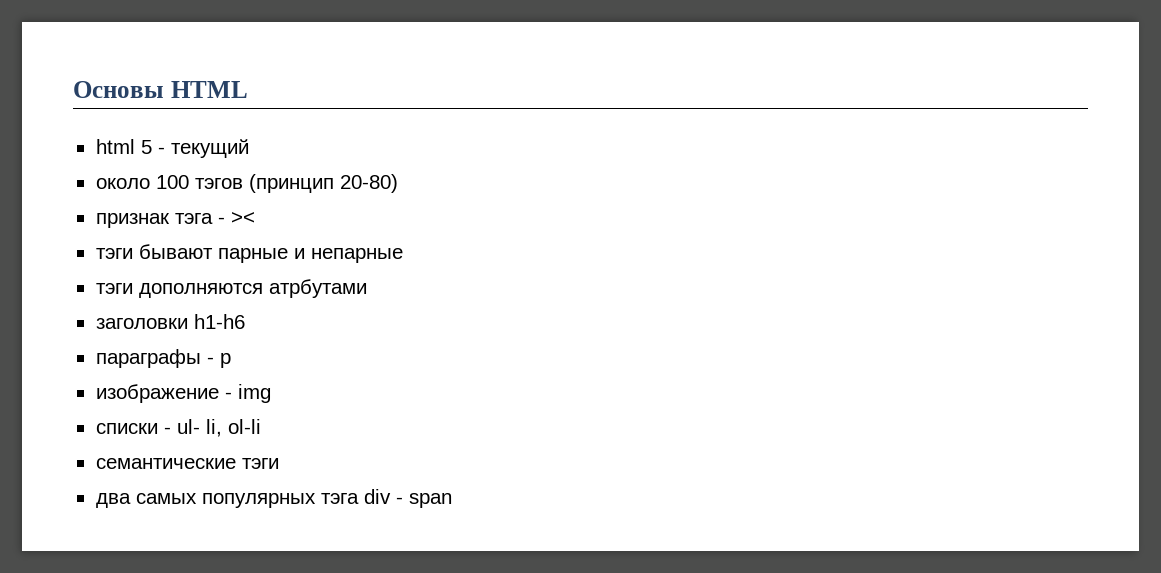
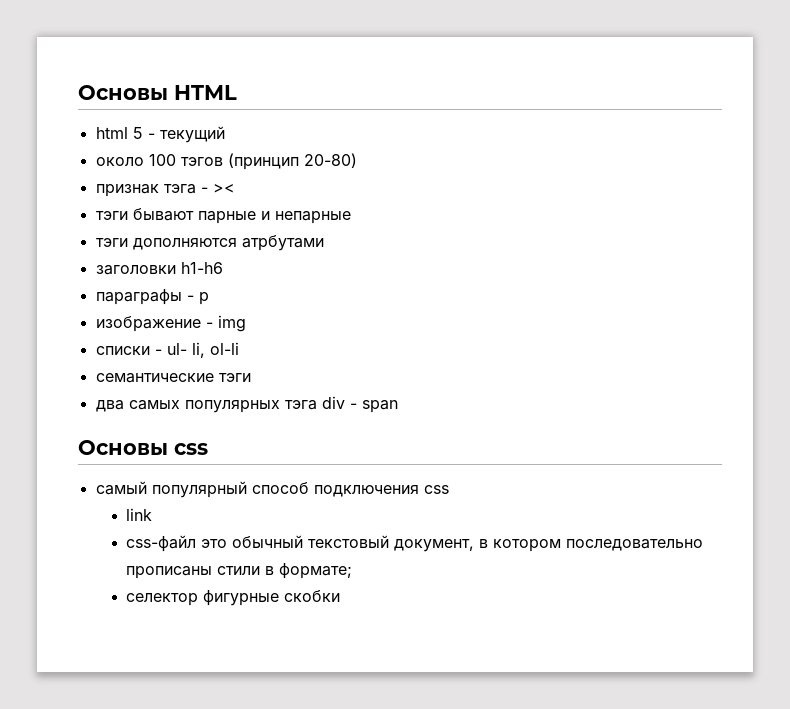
(452, 500) none -> [78,440,208,455] [95,481,449,498] [126,508,153,521] [126,535,704,552] [126,563,353,579] [126,590,341,606] // Основы css // самый популярный способ подключения css // link // css-файл это обычный текстовый документ, в котором последовательно прописаны стили в формате; // селектор фигурные скобки

